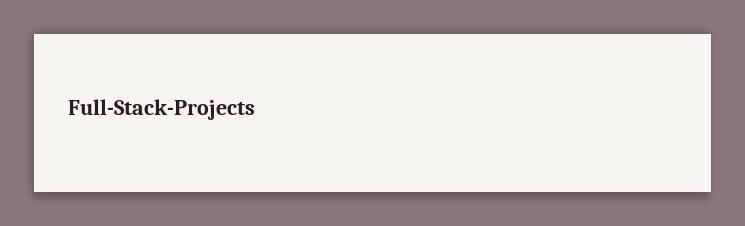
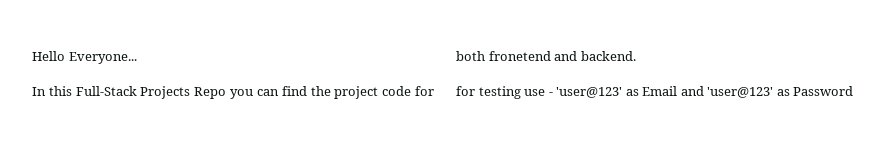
[68,99,255,120] Full-Stack-Projects -> [32,51,137,64] [32,86,434,99] [456,51,636,61] [456,86,854,99] Hello Everyone... // In this Full-Stack Projects Repo you can find the project code for both fronetend and backend. // for testing use - 'user@123' as Email and 'user@123' as Password

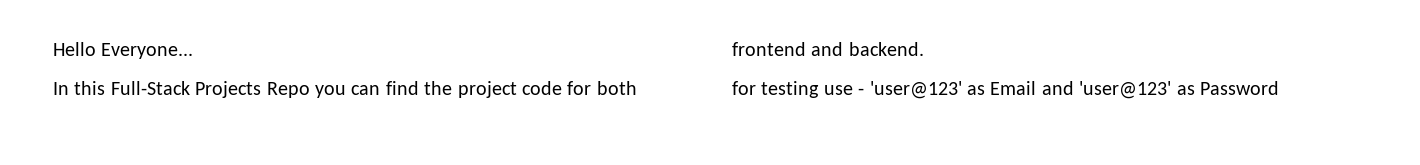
[488,51,551,61] fronetend -> [732,42,806,56] frontend

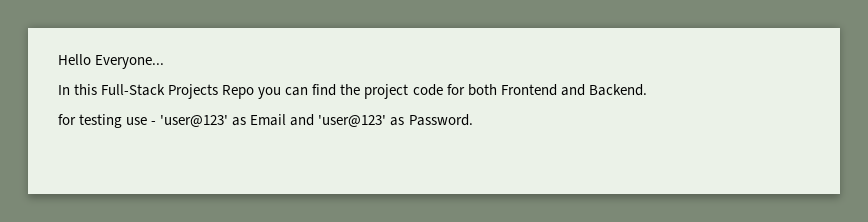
[732,42,924,56] frontend and backend. -> [500,84,647,96] Frontend and Backend.
[1200,81,1279,95] Password -> [408,114,473,126] Password.

